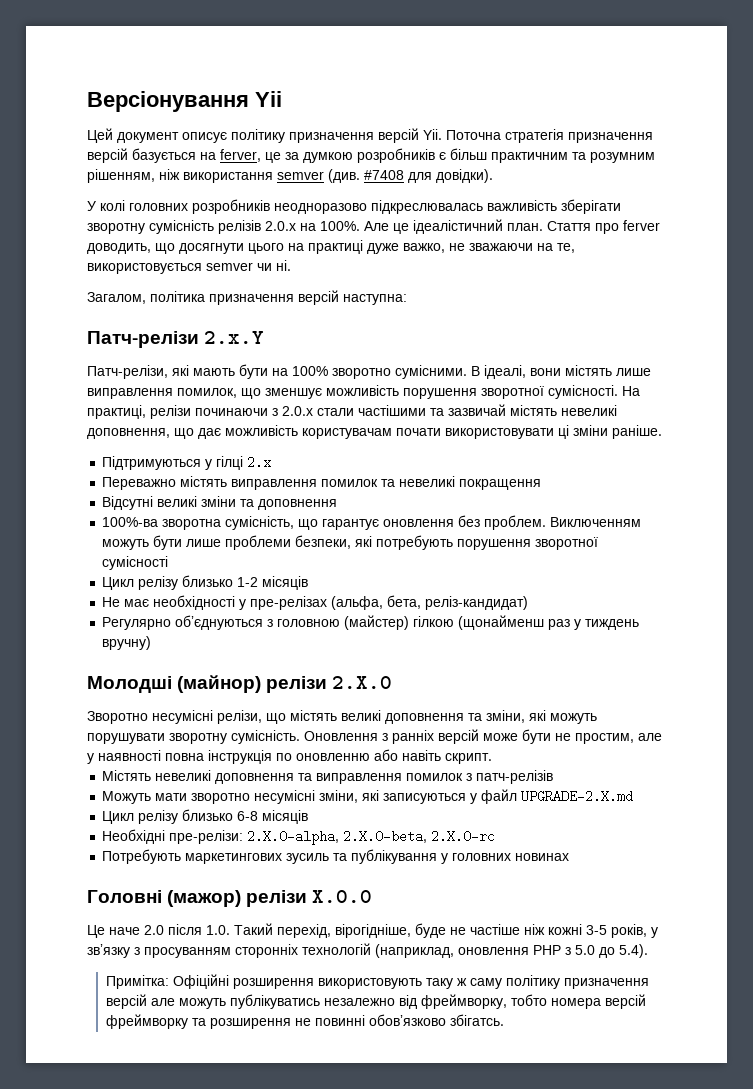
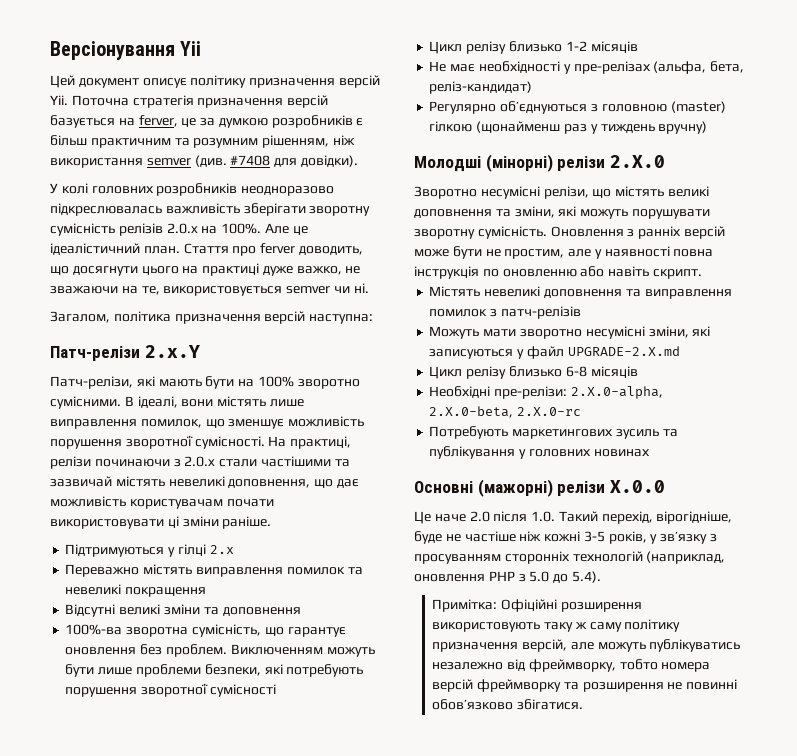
[344,615,410,630] (майстер) -> [670,101,726,113] (master)
[177,675,262,693] (майнор) -> [485,154,553,172] (мінорні)
[87,890,242,907] Головні (мажор) -> [414,479,553,497] Основні (мажорні)
[105,994,147,1009] версій -> [521,639,567,652] версій,
[449,1014,504,1026] збігатсь. -> [516,699,583,710] збігатися.

